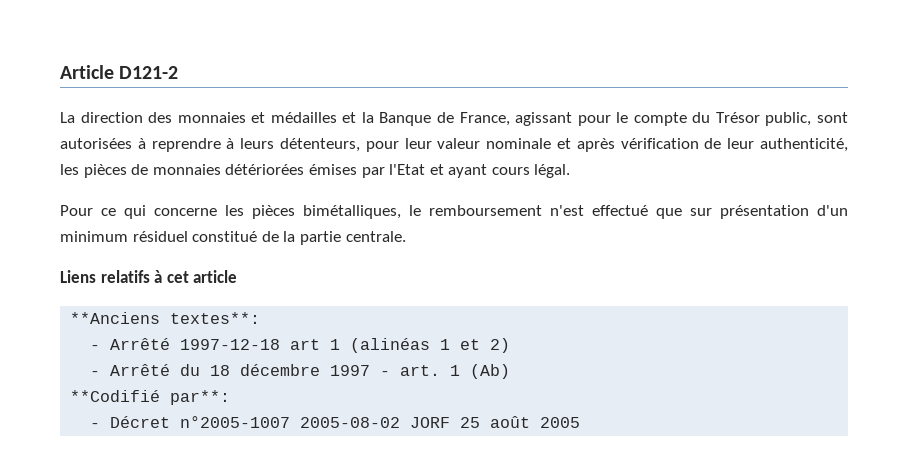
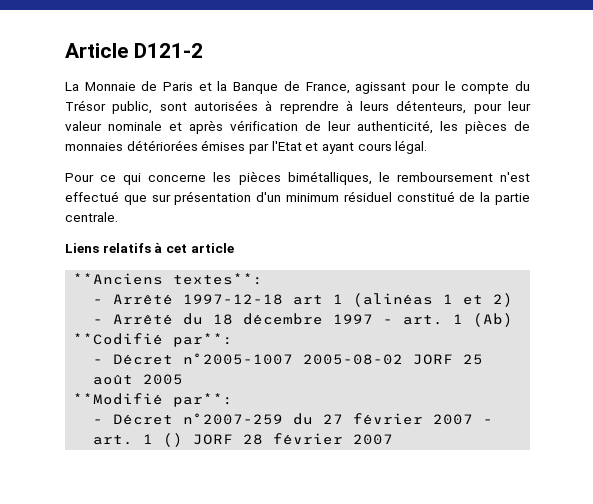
[80,112,337,123] direction des monnaies et médailles -> [84,81,194,91] Monnaie de Paris
(581, 422) none -> [73,393,234,407] [93,413,494,425] [93,433,394,447] // **Modifié par**: // - Décret n°2007-259 du 27 février 2007 - art. 1 () JORF 28 février 2007

